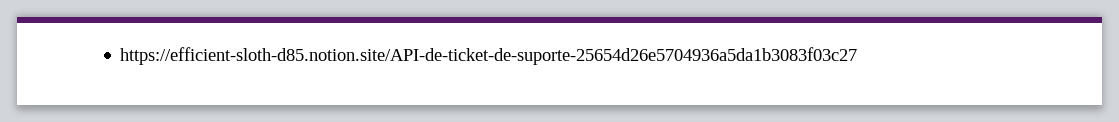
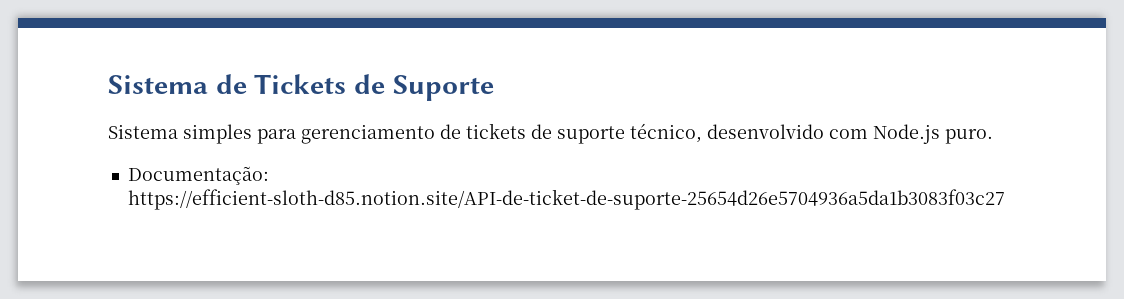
(120, 56) none -> [108,74,494,101] [108,123,993,144] [127,166,269,185] Sistema de Tickets de Suporte // Sistema simples para gerenciamento de tickets de suporte técnico, desenvolvido com Node.js puro. // Documentação:

